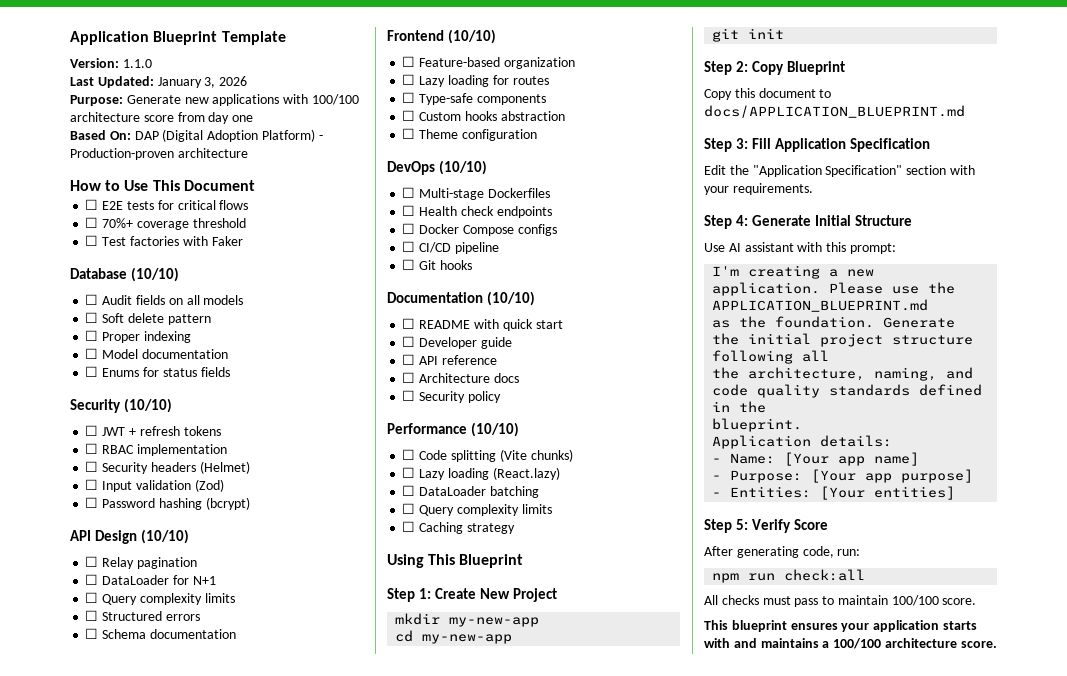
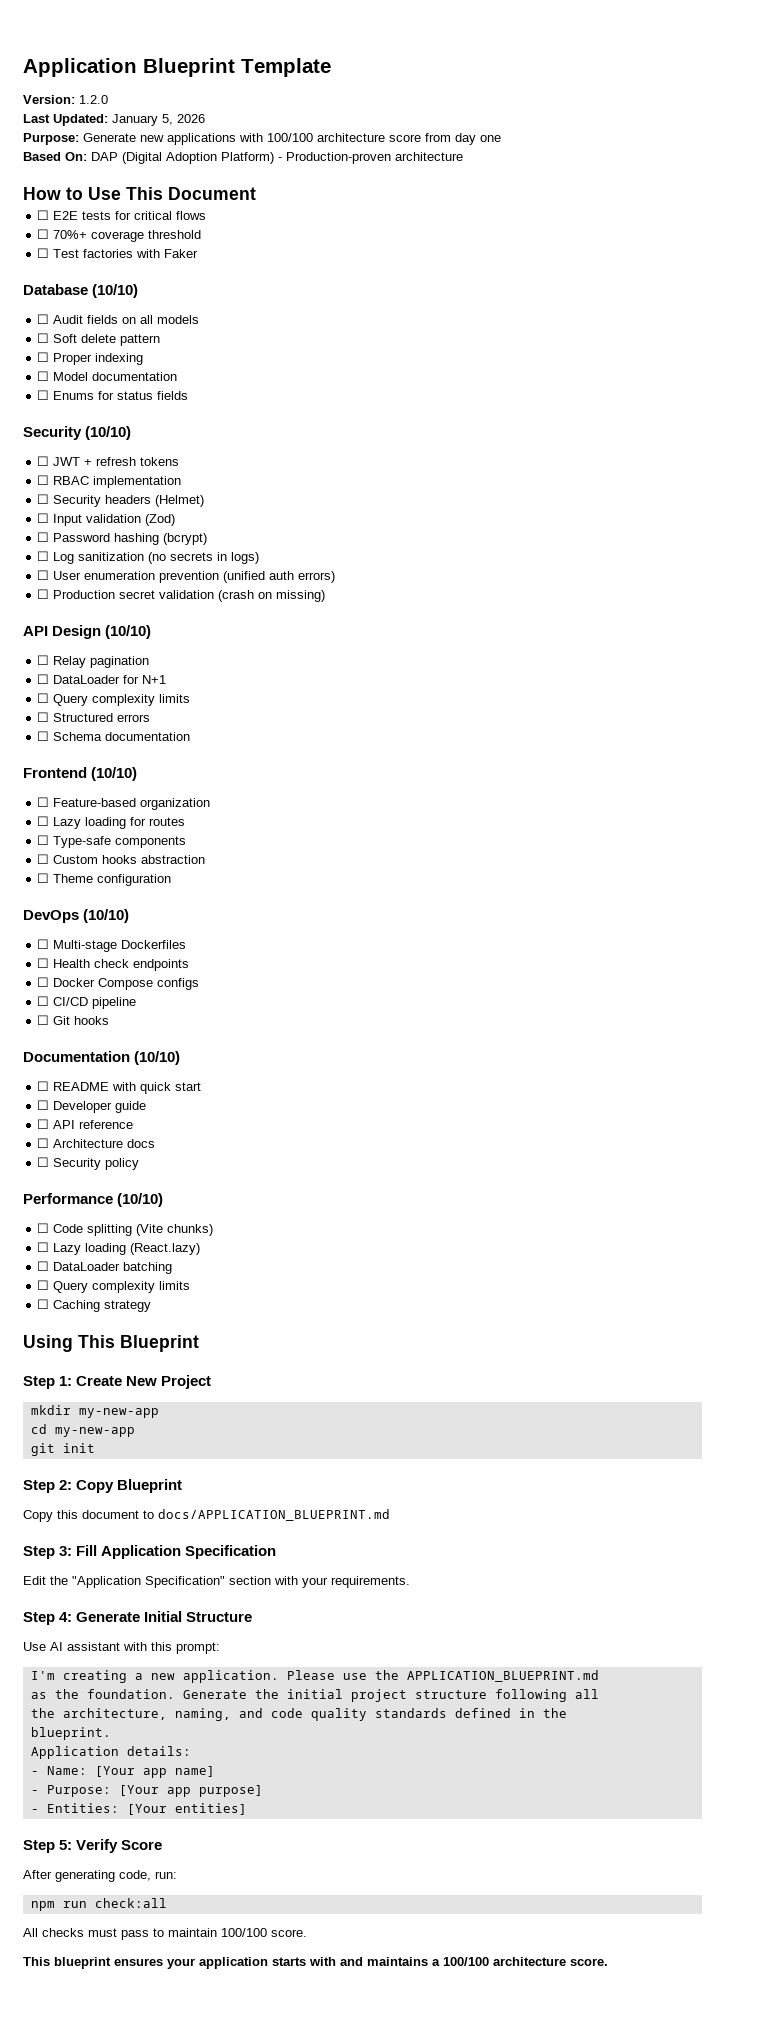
[122,59,152,68] 1.1.0 -> [79,95,108,104] 1.2.0
[204,77,216,88] 3, -> [162,114,173,125] 5,
(250, 503) none -> [37,551,260,564] [37,570,336,583] [37,589,326,602] // ☐ Log sanitization (no secrets in logs) // ☐ User enumeration prevention (unified auth errors) // ☐ Production secret validation (crash on missing)

